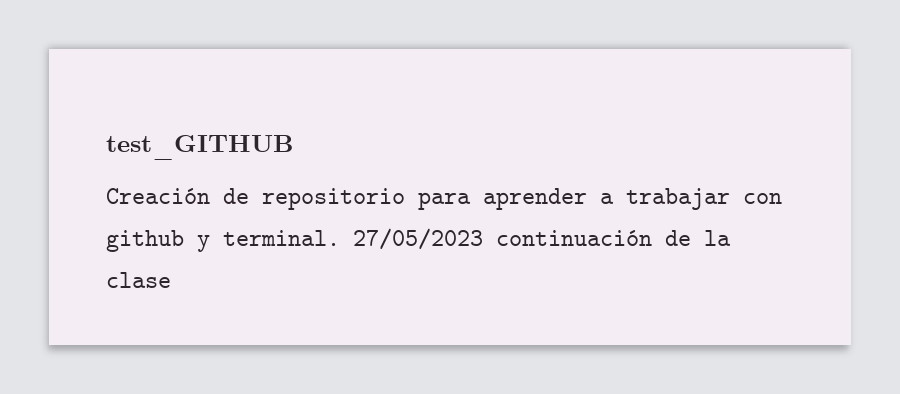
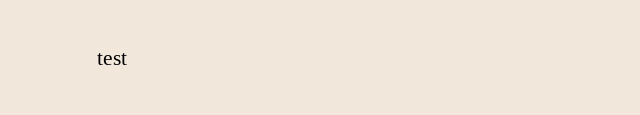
[106,135,293,160] [106,188,782,210] [106,228,731,252] [106,272,171,288] test_GITHUB // Creación de repositorio para aprender a trabajar con github y terminal. 27/05/2023 continuación de la clase -> [97,53,127,65] test

